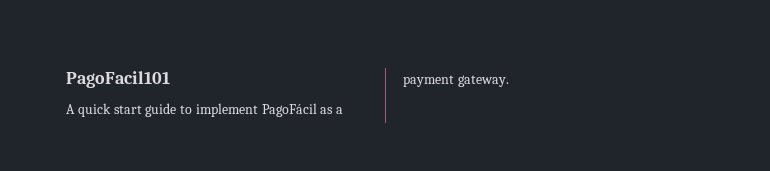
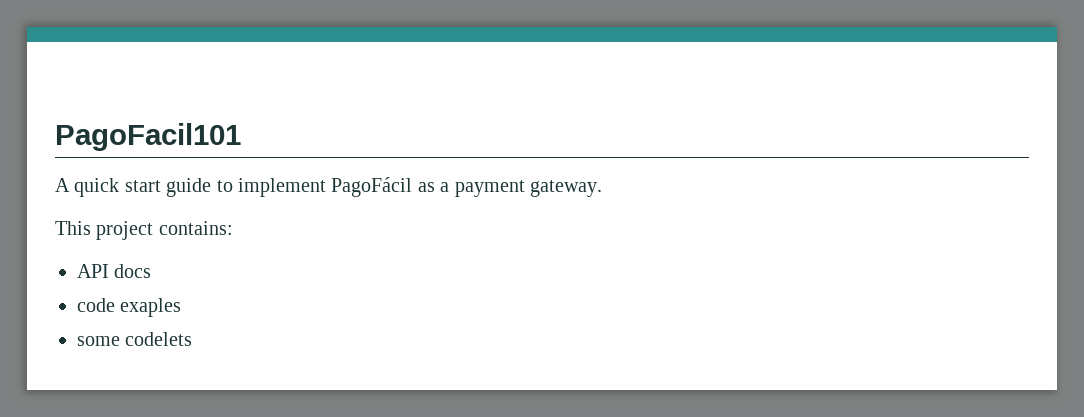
(509, 81) none -> [55,221,233,240] [77,264,152,278] [77,298,182,317] [77,332,193,346] // This project contains: // API docs // code exaples // some codelets

